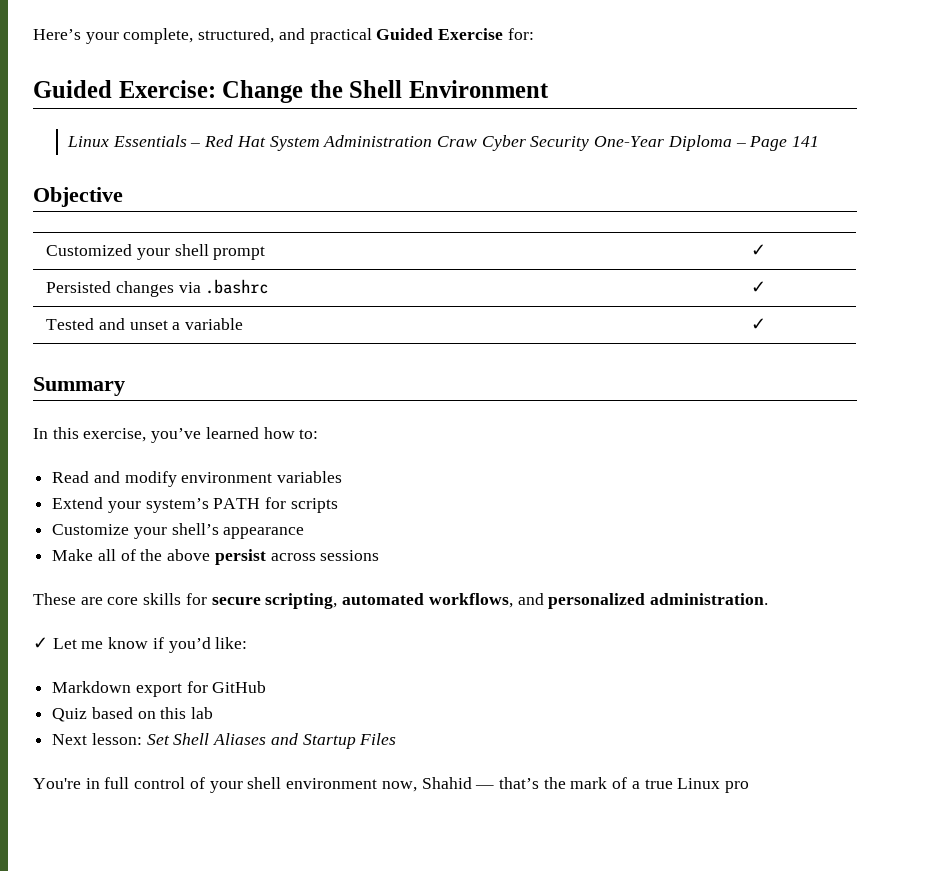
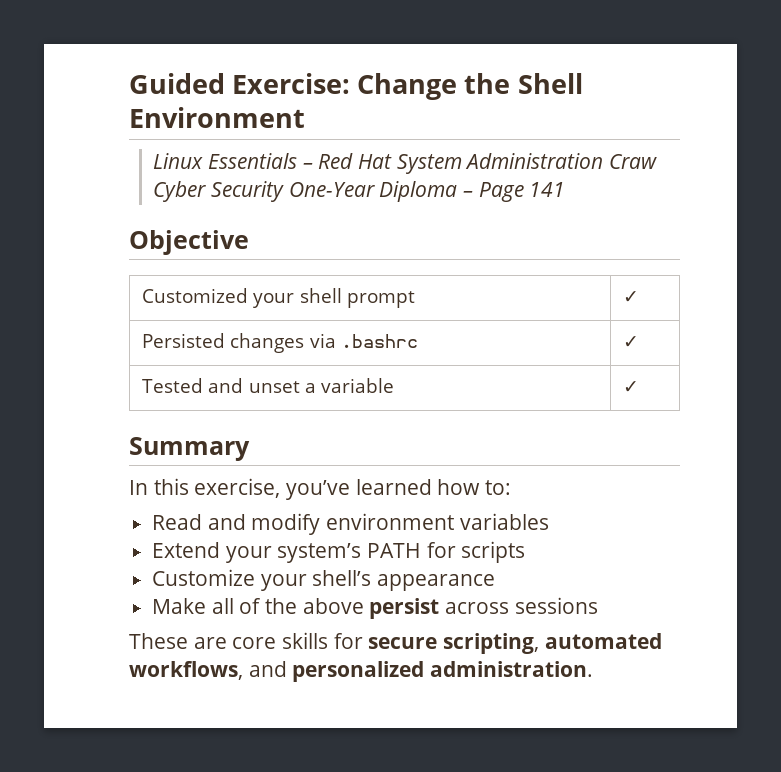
[33,28,534,44] Here’s your complete, structured, and practical Guided Exercise for: // -> (129, 83) none
[33,637,248,653] [52,681,267,697] [52,707,214,722] [52,733,397,749] [33,777,750,793] // ✓ Let me know if you’d like: // Markdown export for GitHub // Quiz based on this lab // Next lesson: Set Shell Aliases and Startup Files // You're in full control of your shell environment now, Shahid — that’s the mark of a true Linux pro -> (594, 669) none

